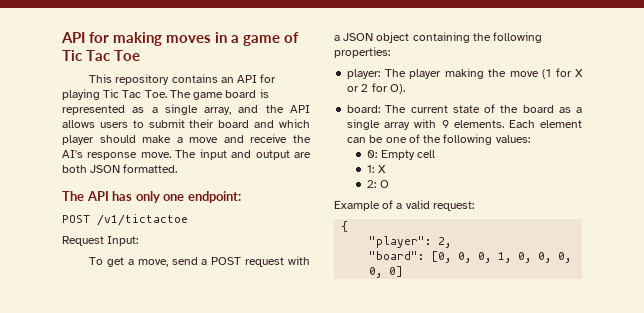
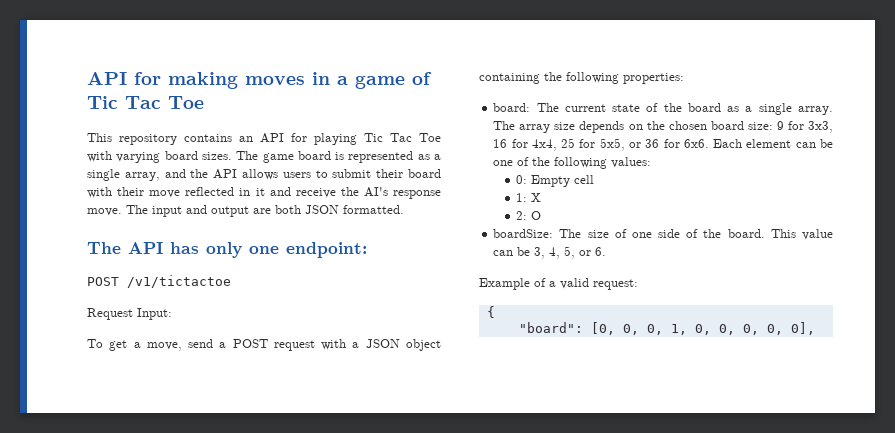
[144,90,167,98] Toe. -> [419,133,441,142] [87,151,232,163] Toe with varying board sizes.
[254,119,310,128] [62,135,219,145] and which player should make a move -> [87,187,265,198] with their move reflected in it
[347,68,583,79] [347,83,405,94] // player: The player making the move (1 for X or 2 for O). -> (684, 78) none
[384,119,504,130] array with 9 elements. -> [798,106,833,115] [493,121,833,133] [493,138,709,151] array. The array size depends on the chosen board size: 9 for 3x3, 16 for 4x4, 25 for 5x5, or 36 for 6x6.
(389, 184) none -> [493,229,833,240] [493,246,607,259] // boardSize: The size of one side of the board. This value can be 3, 4, 5, or 6.
[369,236,452,248] // "player": 2, -> (495, 312) none
[389,266,404,277] 0] -> [790,322,815,335] 0],

